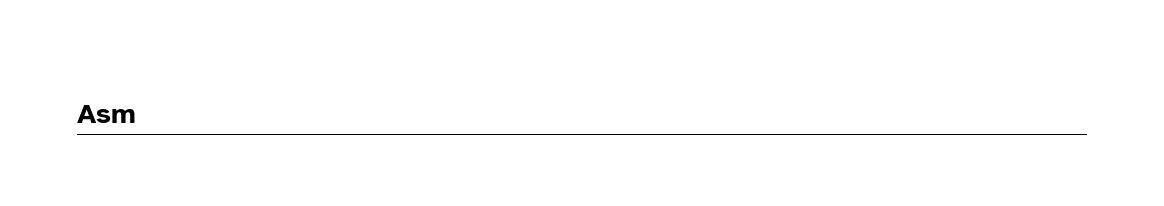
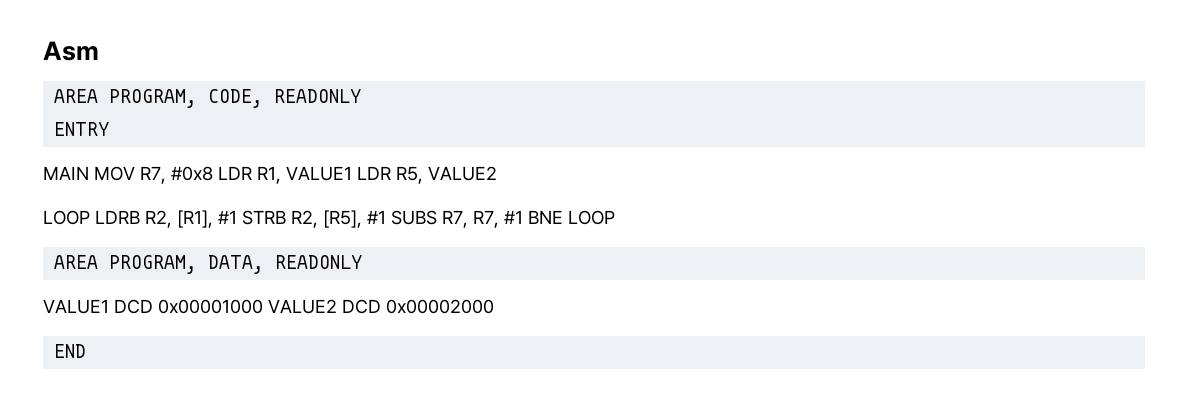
(136, 114) none -> [54,89,362,108] [54,122,110,136] [43,166,497,184] [43,210,615,228] [54,255,363,274] [43,299,494,314] [54,344,87,358] // AREA PROGRAM, CODE, READONLY // ENTRY // MAIN MOV R7, #0x8 LDR R1, VALUE1 LDR R5, VALUE2 // LOOP LDRB R2, [R1], #1 STRB R2, [R5], #1 SUBS R7, R7, #1 BNE LOOP // AREA PROGRAM, DATA, READONLY // VALUE1 DCD 0x00001000 VALUE2 DCD 0x00002000 // END

